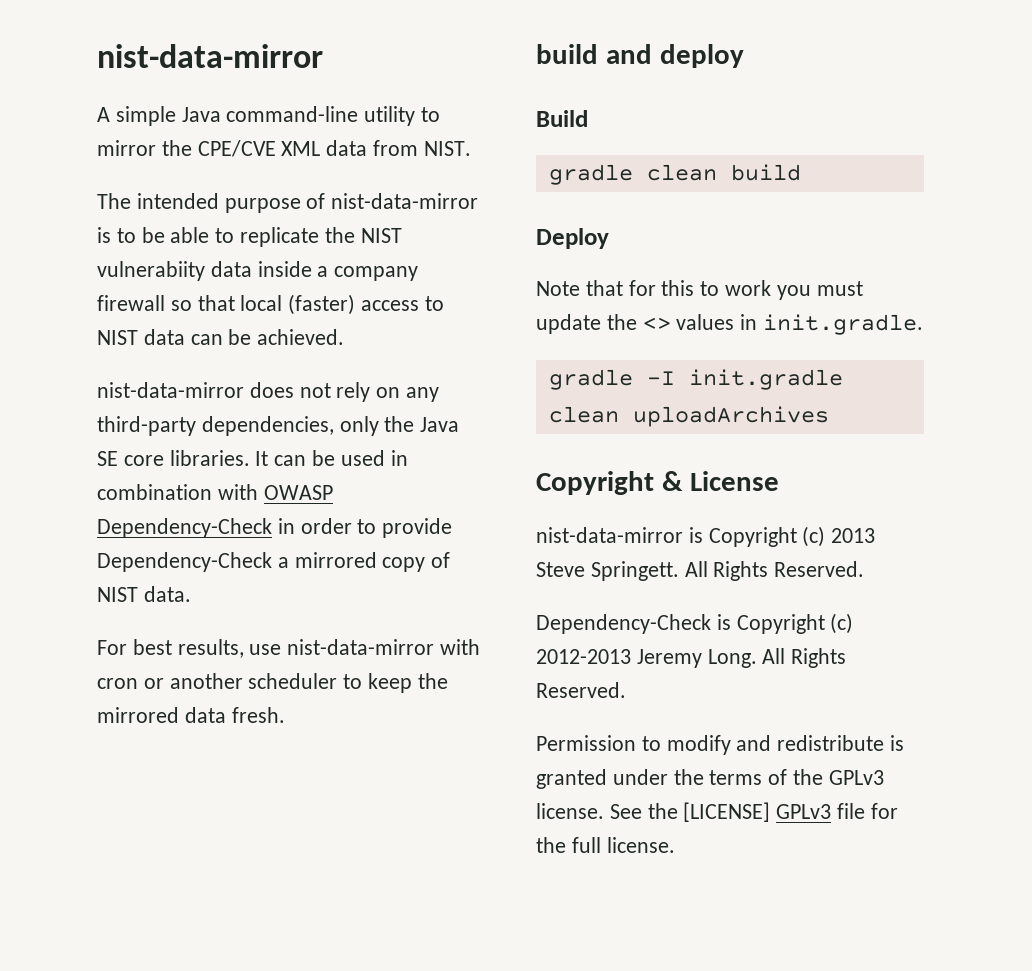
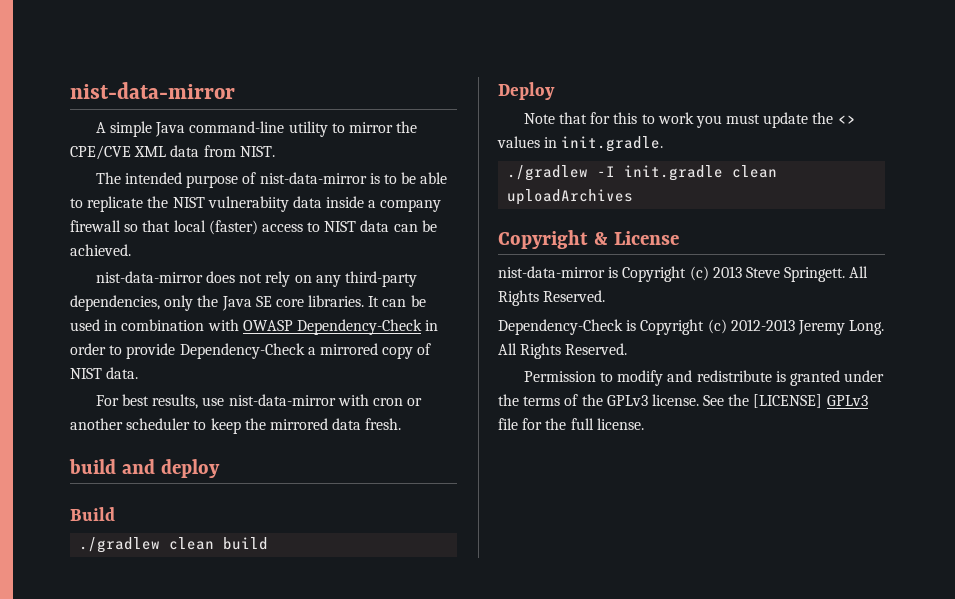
[548,164,633,185] gradle -> [79,537,161,553] ./gradlew
[548,369,633,390] gradle -> [507,165,589,181] ./gradlew

